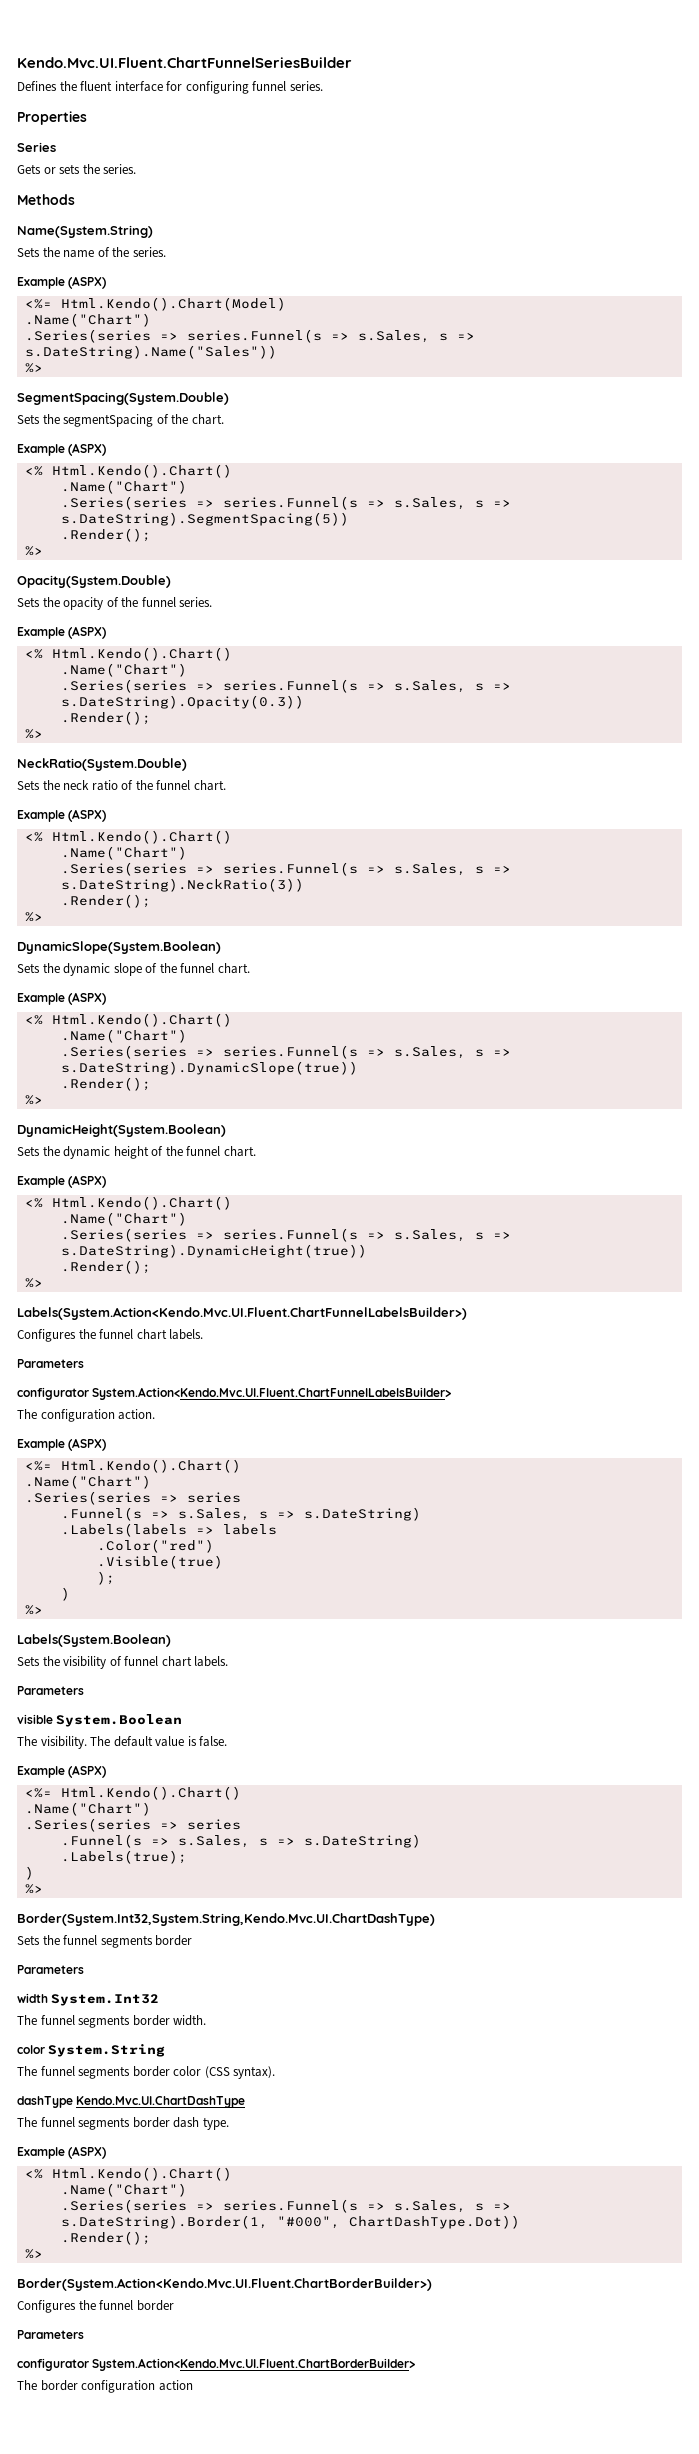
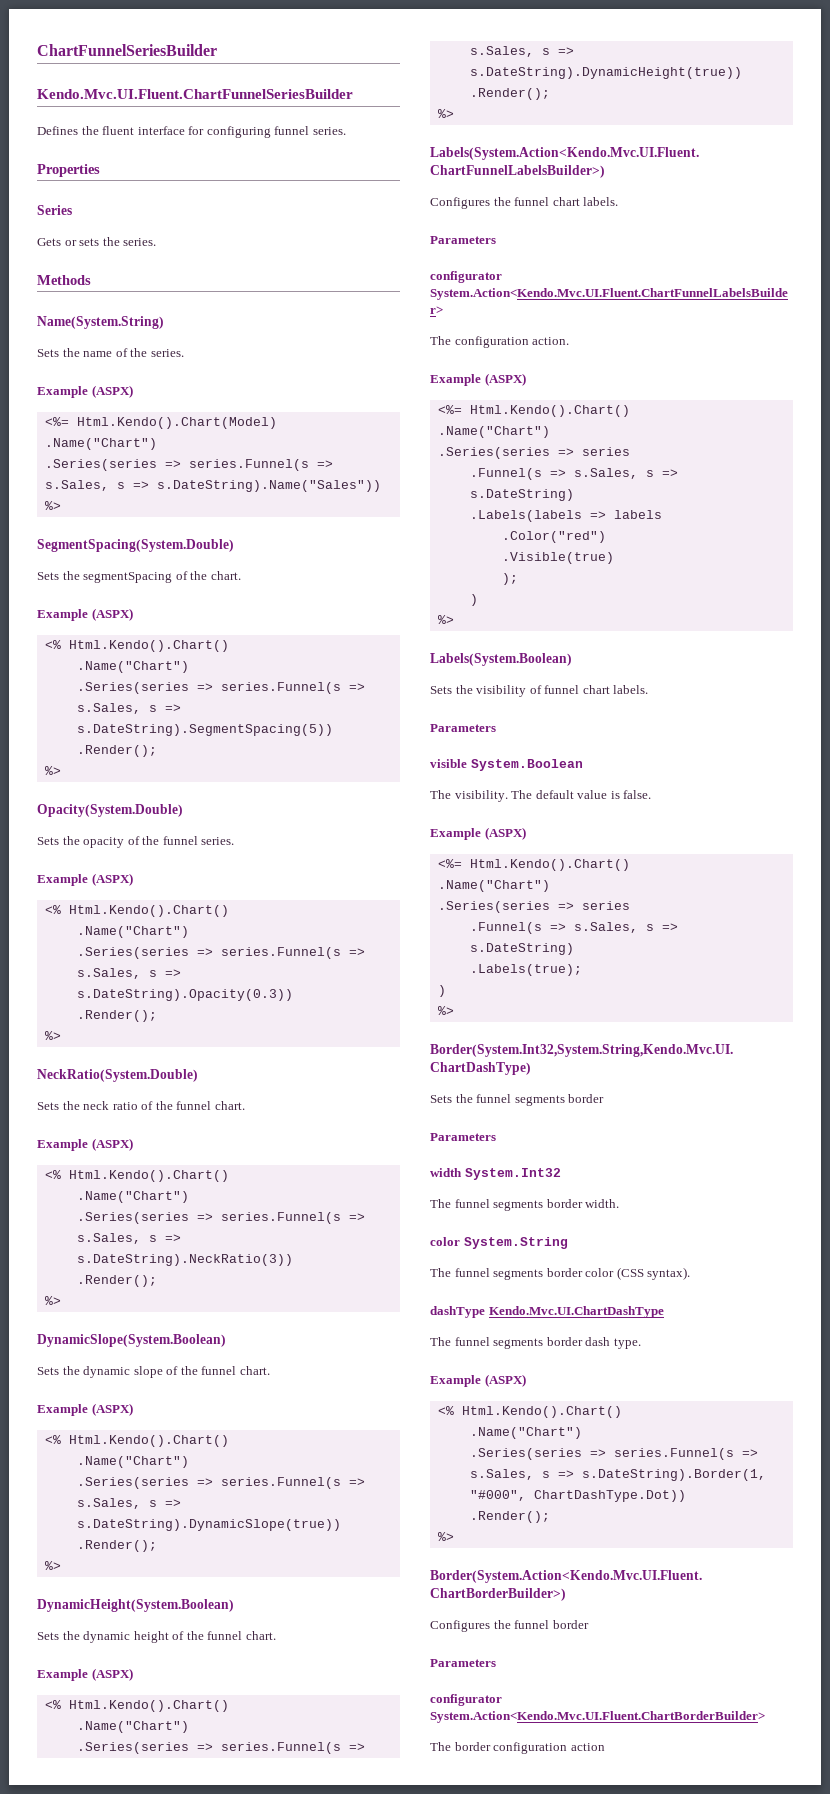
(17, 62) none -> [37,44,217,56] ChartFunnelSeriesBuilder //

